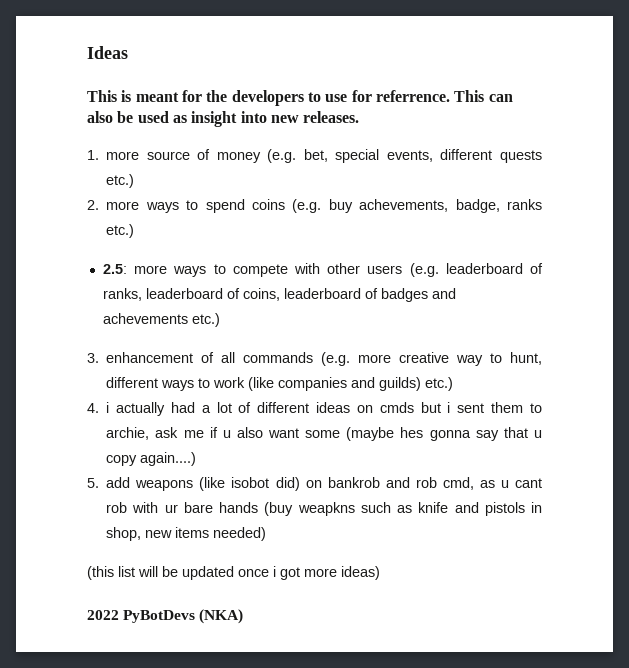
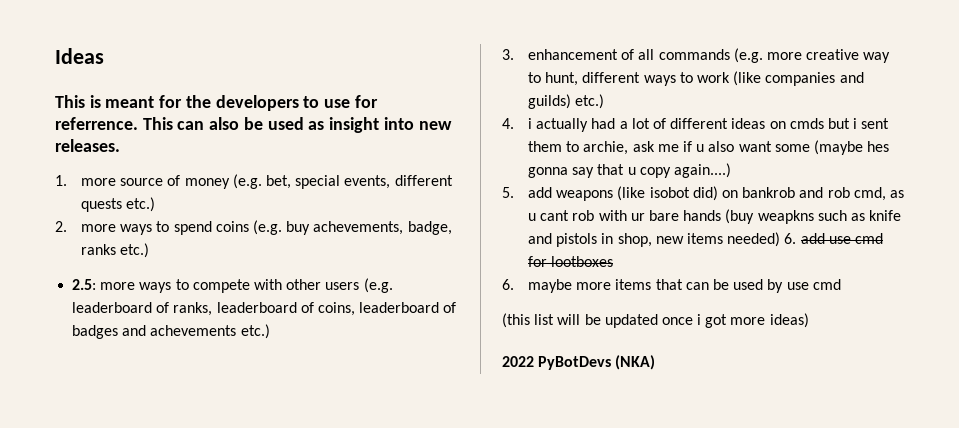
(267, 534) none -> [784,233,883,244] [528,256,614,267] [502,279,841,293] 6. add use cmd for lootboxes // 6. maybe more items that can be used by use cmd

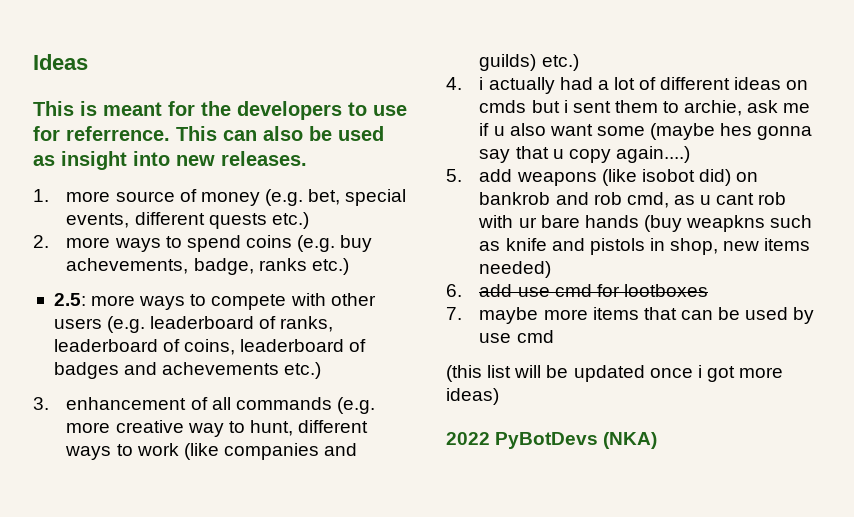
(781, 239) none -> (552, 269) //
[502,279,514,290] 6. -> [446,307,462,320] 7.

